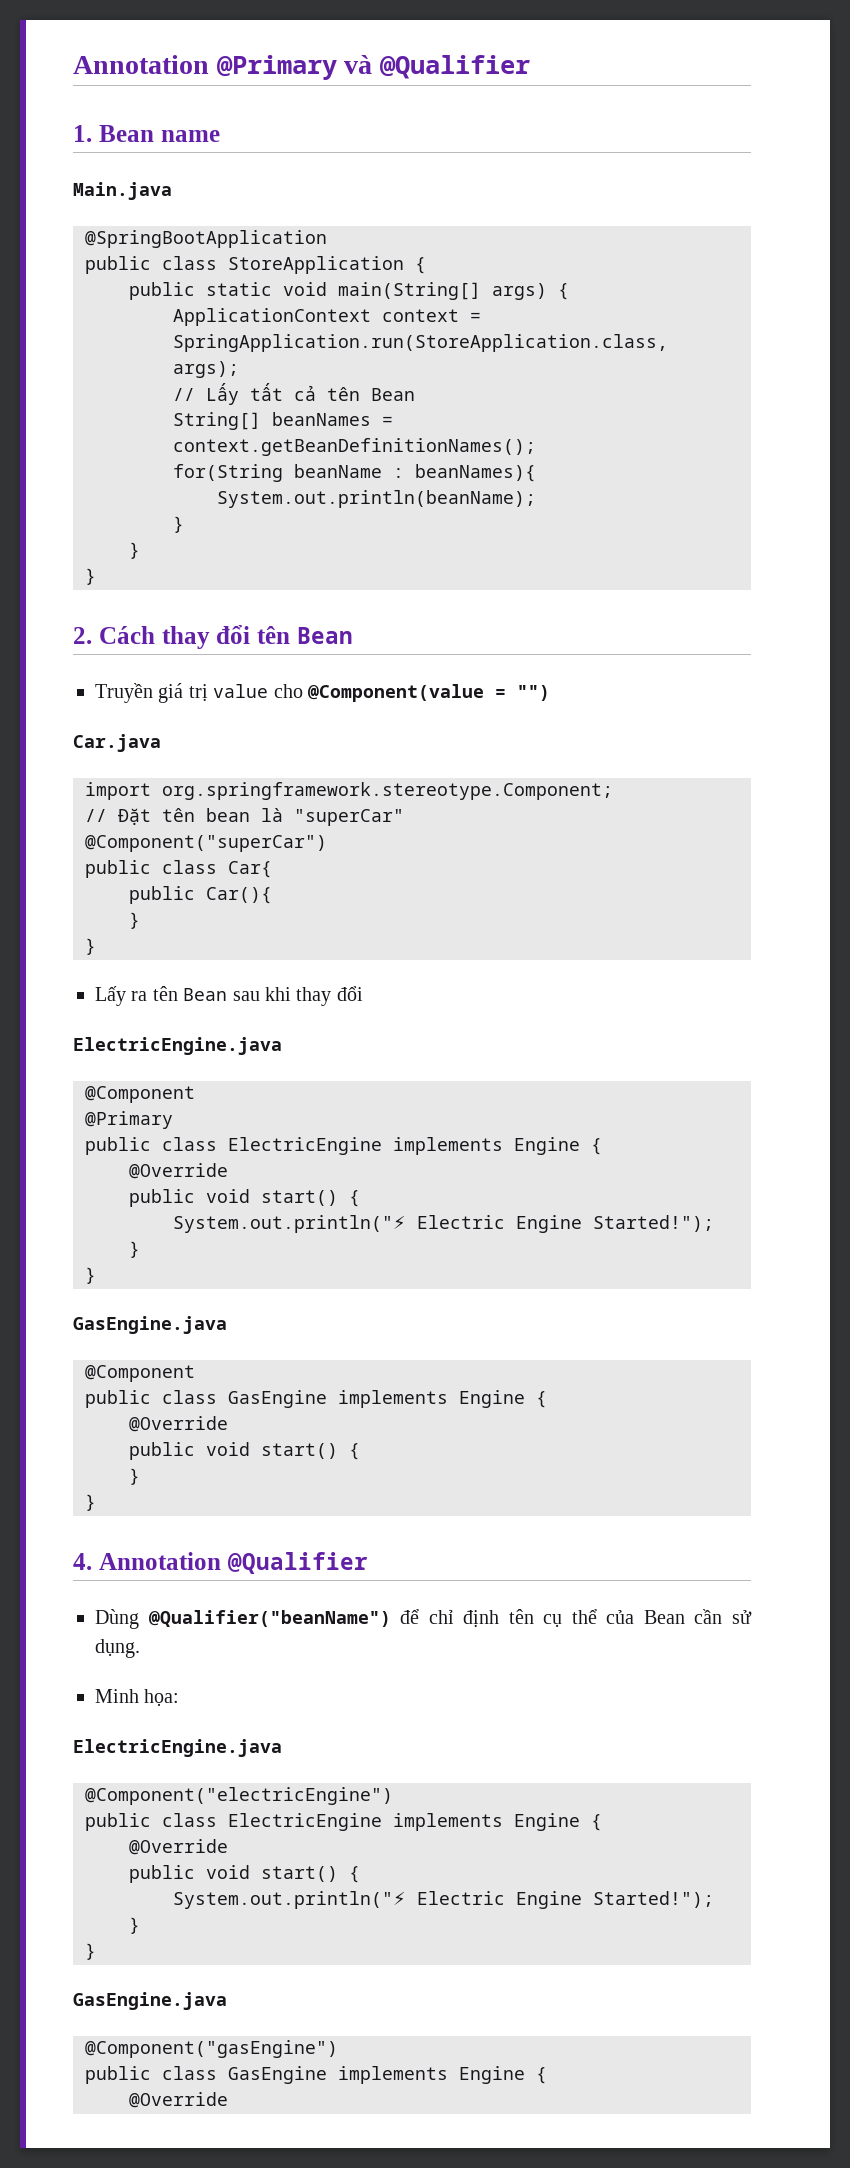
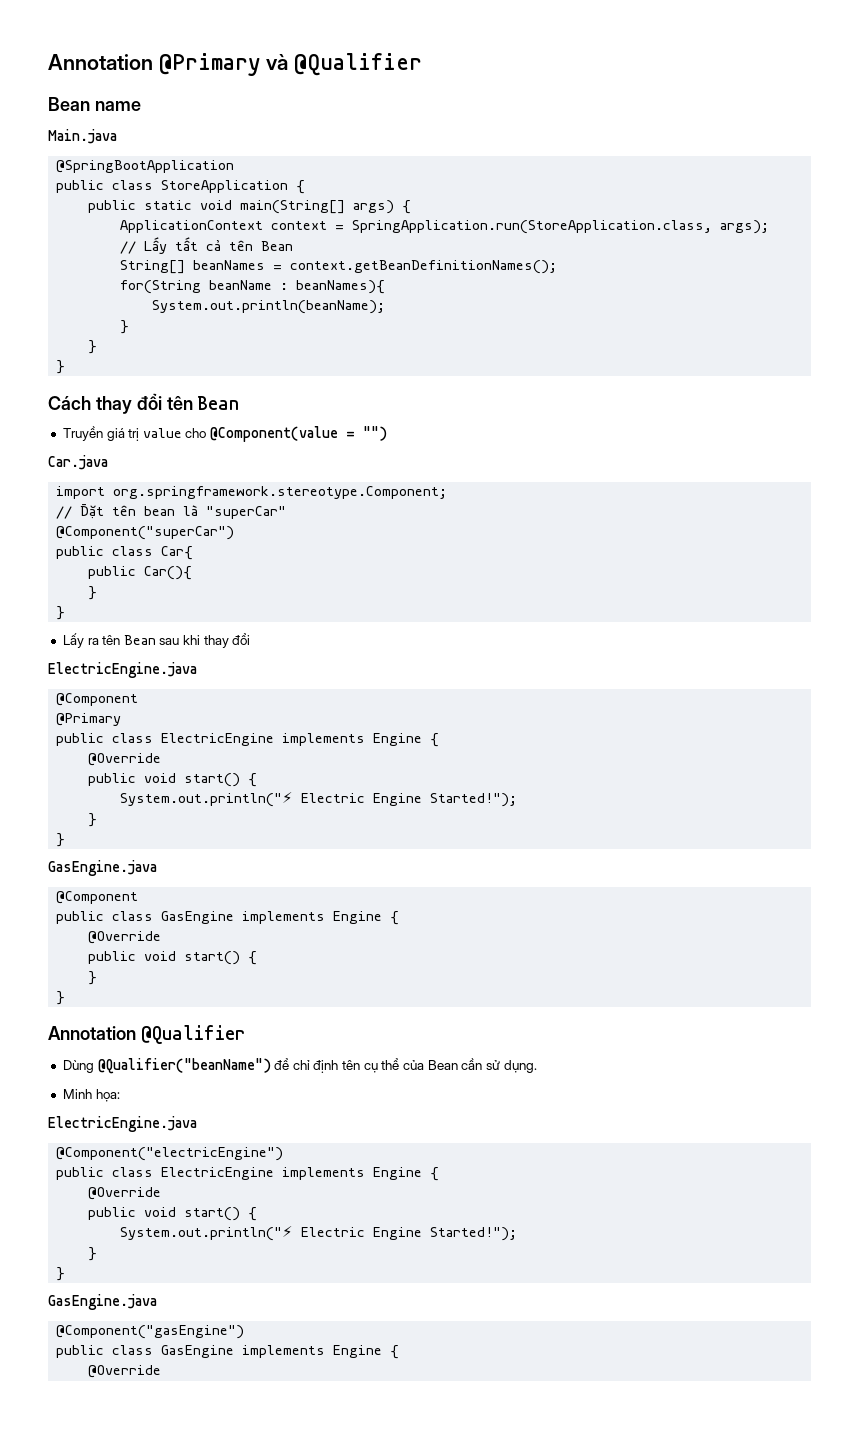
[73,125,92,142] 1. -> (423, 64) none
[73,627,92,644] 2. -> (66, 367) none
[73,1553,92,1570] 4. -> (66, 998) none

